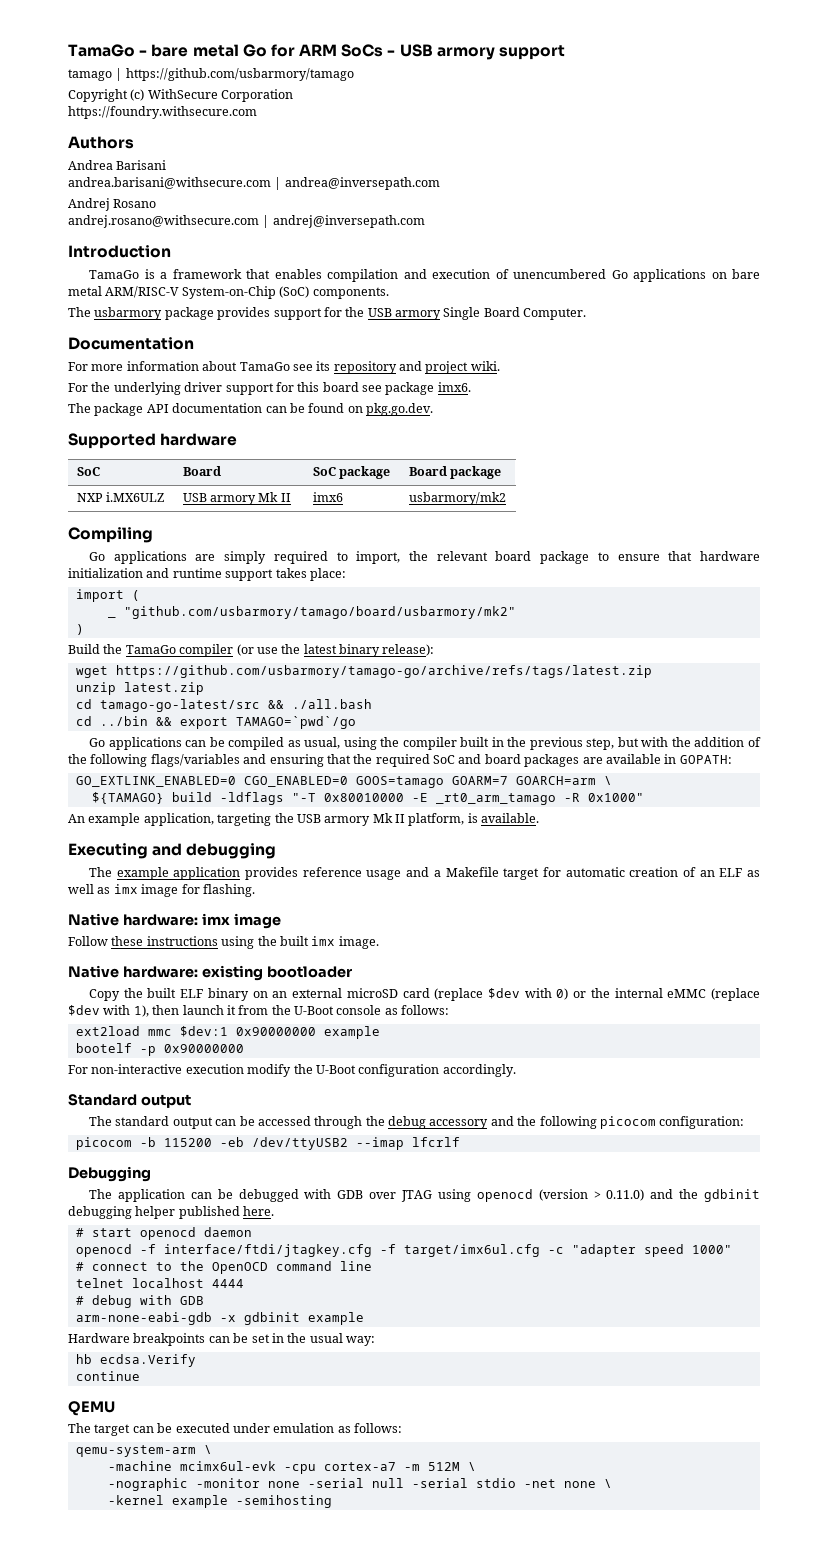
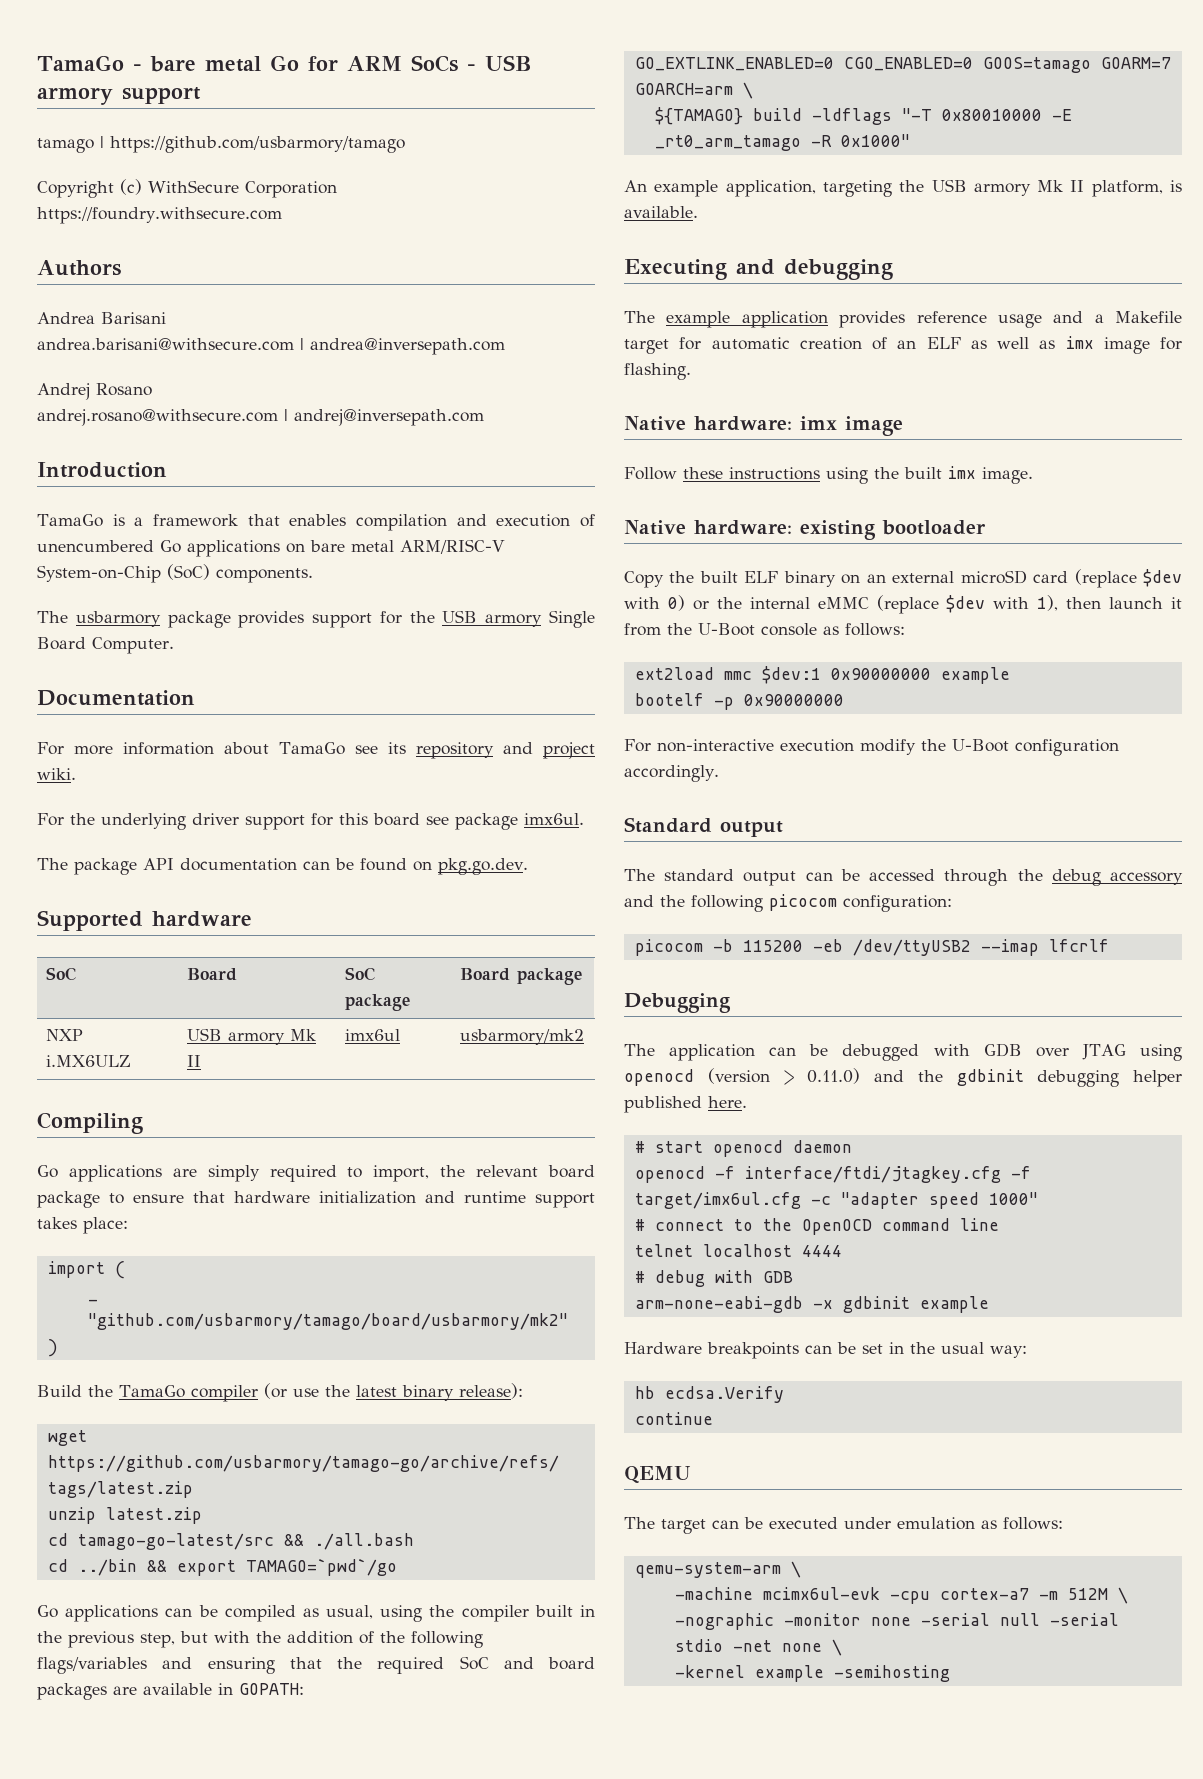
[437,382,471,392] imx6. -> [524,813,584,825] imx6ul.
[312,492,343,502] imx6 -> [344,1029,400,1041] imx6ul

